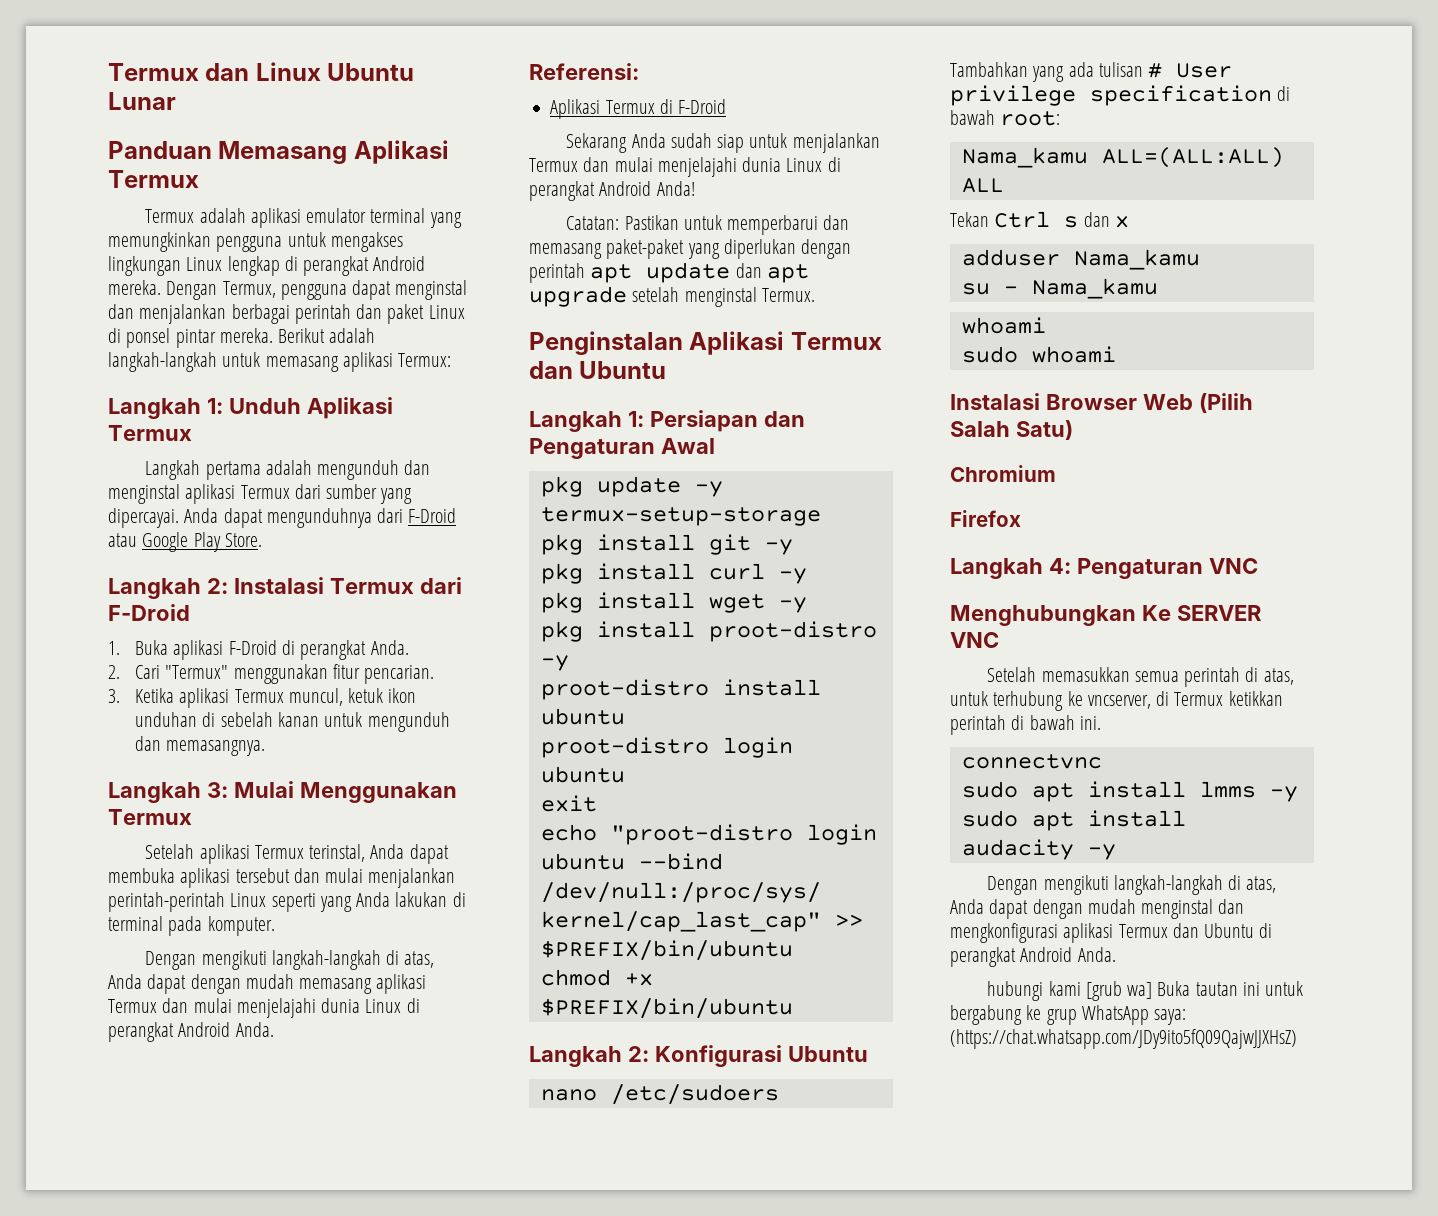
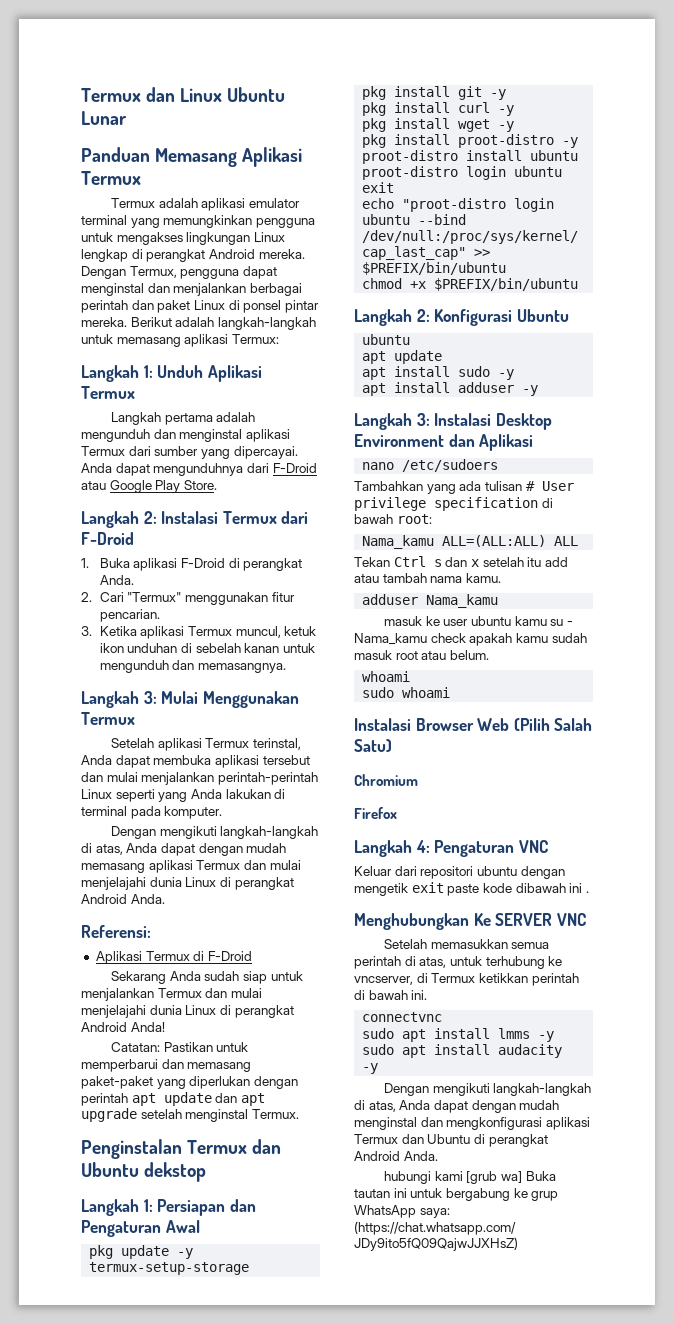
[689,331,882,355] [529,361,667,379] Aplikasi Termux dan Ubuntu -> [187,1139,282,1154] [81,1162,207,1182] Termux dan Ubuntu dekstop
(868, 1054) none -> [362,334,411,345] [362,350,443,364] [362,366,515,380] [362,382,539,396] [354,413,552,430] [354,434,534,451] // ubuntu // apt update // apt install sudo -y // apt install adduser -y // Langkah 3: Instalasi Desktop Environment dan Aplikasi
[961,249,1200,270] [961,278,1158,299] // adduser Nama_kamu // su - Nama_kamu -> [482,557,568,567] [354,573,501,583] [362,594,499,608] [384,616,573,626] [354,633,587,646] [354,650,489,660] setelah itu add atau tambah nama kamu. // adduser Nama_kamu // masuk ke user ubuntu kamu su - Nama_kamu check apakah kamu sudah masuk root atau belum.
(1258, 566) none -> [354,866,565,879] [354,882,589,896] // Keluar dari repositori ubuntu dengan mengetik exit paste kode dibawah ini .

